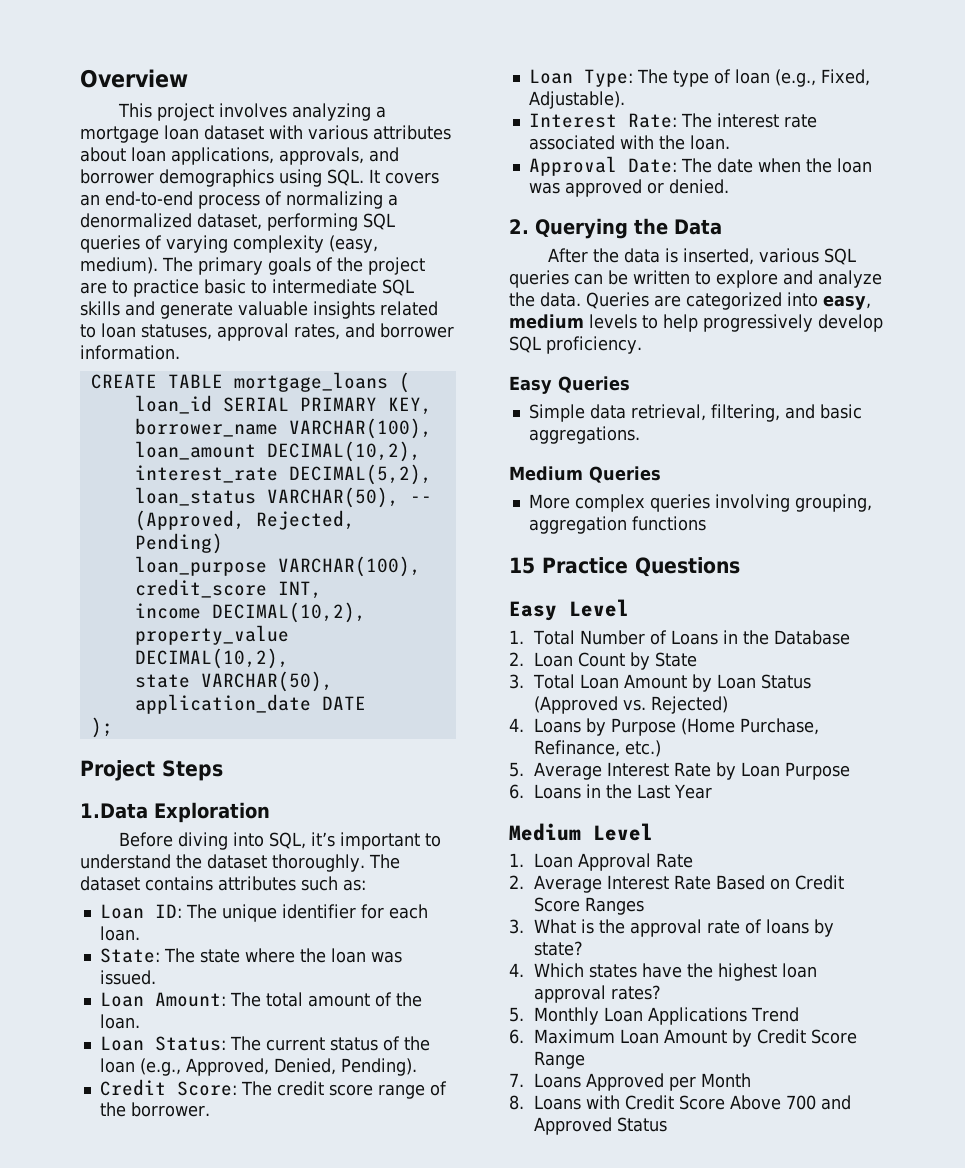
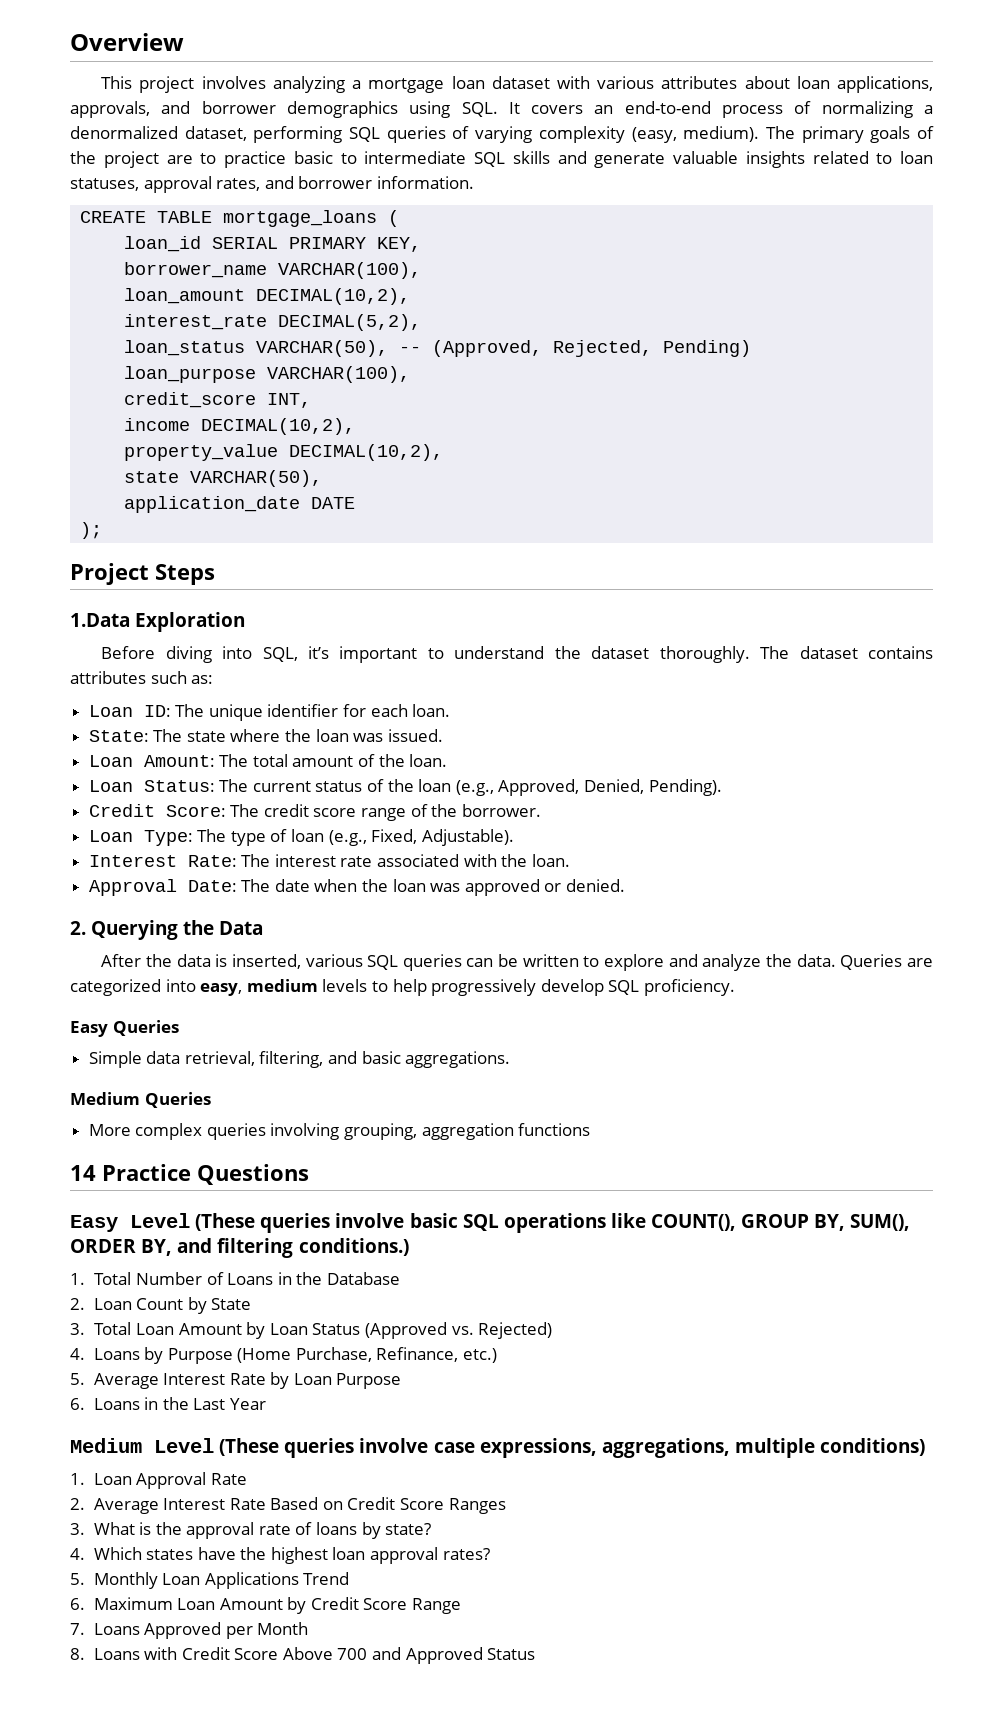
[509,557,535,574] 15 -> [70,1165,96,1181] 14
(629, 608) none -> [195,1213,911,1233] [70,1238,409,1258] (These queries involve basic SQL operations like COUNT(), GROUP BY, SUM(), ORDER BY, and filtering conditions.)
(653, 832) none -> [219,1438,926,1458] (These queries involve case expressions, aggregations, multiple conditions)

